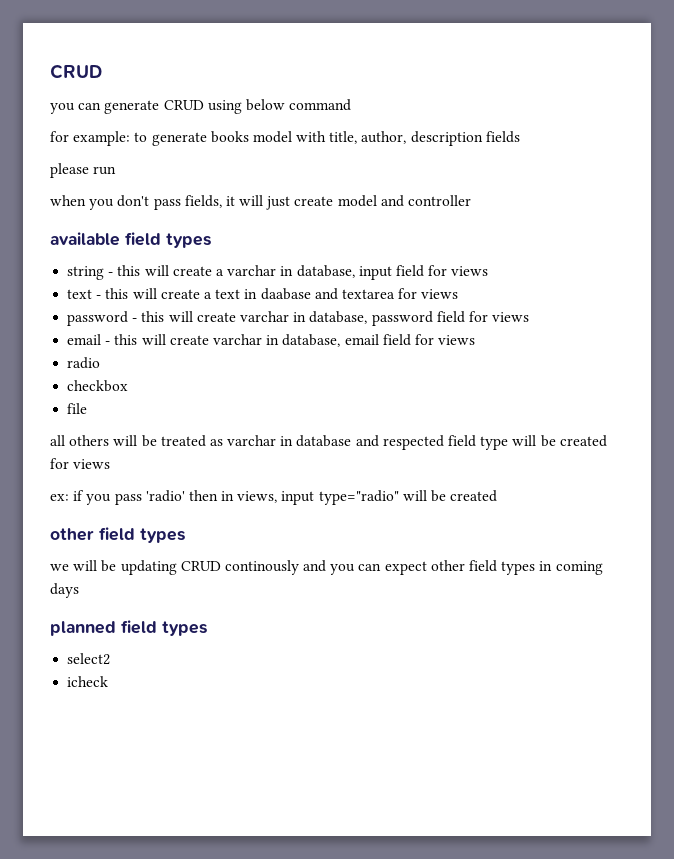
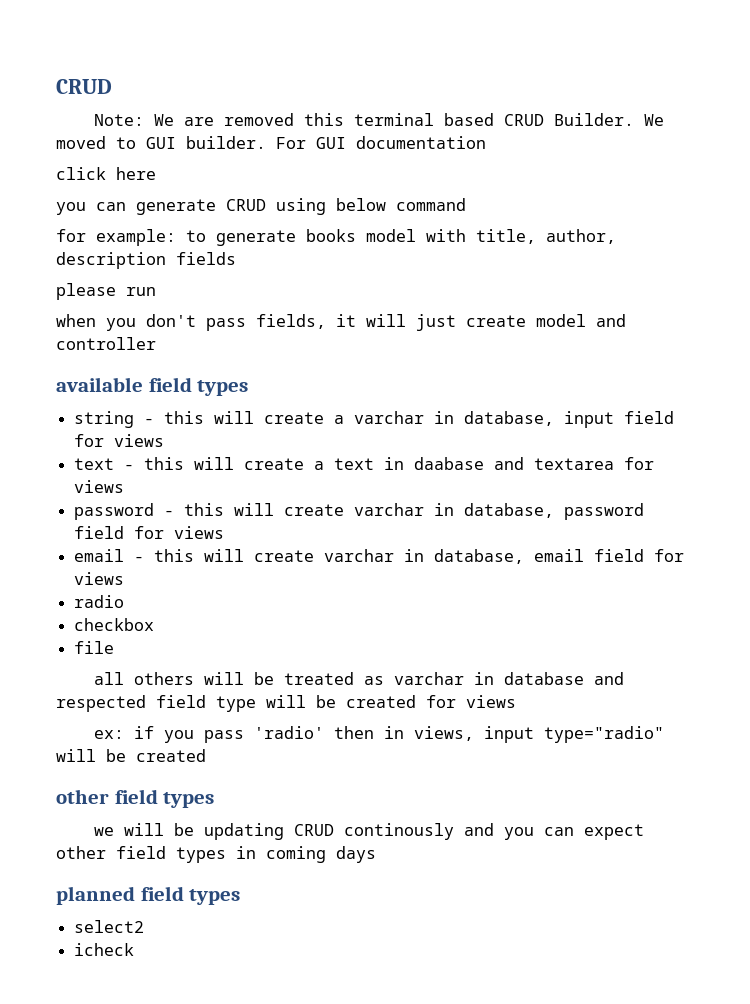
[50,64,102,79] CRUD -> [56,79,112,94] [94,113,665,126] [56,136,486,149] [56,167,156,180] CRUD // Note: We are removed this terminal based CRUD Builder. We moved to GUI builder. For GUI documentation // click here

